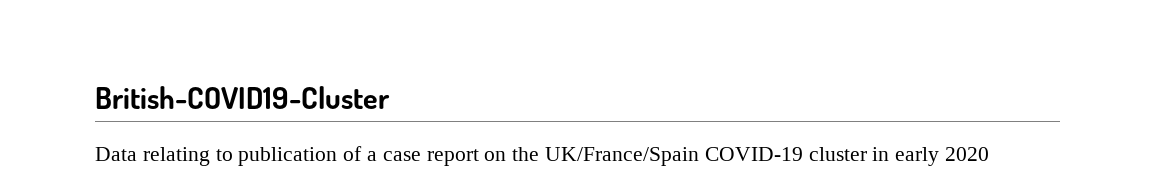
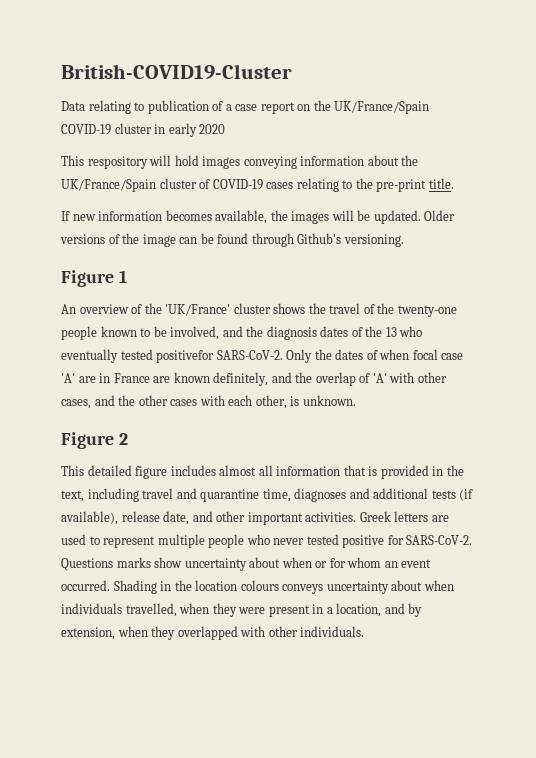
(990, 154) none -> [61,155,419,169] [61,178,454,192] [61,210,456,224] [60,233,404,247] [61,270,127,287] [61,303,457,317] [61,326,423,340] [61,349,464,363] [61,372,447,386] [61,395,356,409] [61,432,128,449] [61,465,464,479] [61,488,474,502] [61,511,449,525] [61,534,473,548] [61,557,432,571] [61,580,454,594] [61,603,423,617] [61,626,365,640] // This respository will hold images conveying information about the UK/France/Spain cluster of COVID-19 cases relating to the pre-print title. // If new information becomes available, the images will be updated. Older versions of the image can be found through Github's versioning. // Figure 1 // An overview of the 'UK/France' cluster shows the travel of the twenty-one people known to be involved, and the diagnosis dates of the 13 who eventually tested positivefor SARS-CoV-2. Only the dates of when focal case 'A' are in France are known definitely, and the overlap of 'A' with other cases, and the other cases with each other, is unknown. // Figure 2 // This detailed figure includes almost all information that is provided in the text, including travel and quarantine time, diagnoses and additional tests (if available), release date, and other important activities. Greek letters are used to represent multiple people who never tested positive for SARS-CoV-2. Questions marks show uncertainty about when or for whom an event occurred. Shading in the location colours conveys uncertainty about when individuals travelled, when they were present in a location, and by extension, when they overlapped with other individuals.

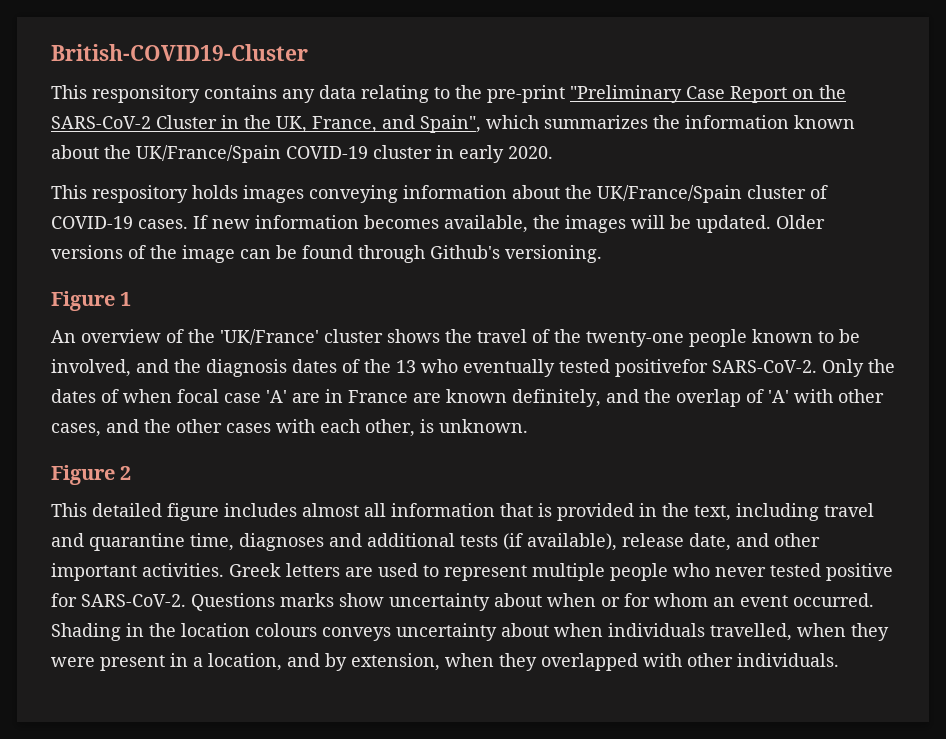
[61,100,311,114] Data relating to publication of a case report on -> [51,85,846,103] [51,115,855,133] [51,145,99,159] This responsitory contains any data relating to the pre-print "Preliminary Case Report on the SARS-CoV-2 Cluster in the UK, France, and Spain", which summarizes the information known about
[199,124,226,134] 2020 -> [508,146,553,159] 2020.
[149,155,199,166] will hold -> [192,185,238,199] holds
[266,178,454,192] cases relating to the pre-print title. // -> [138,219,188,229] cases.

